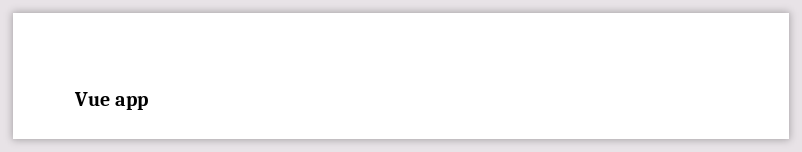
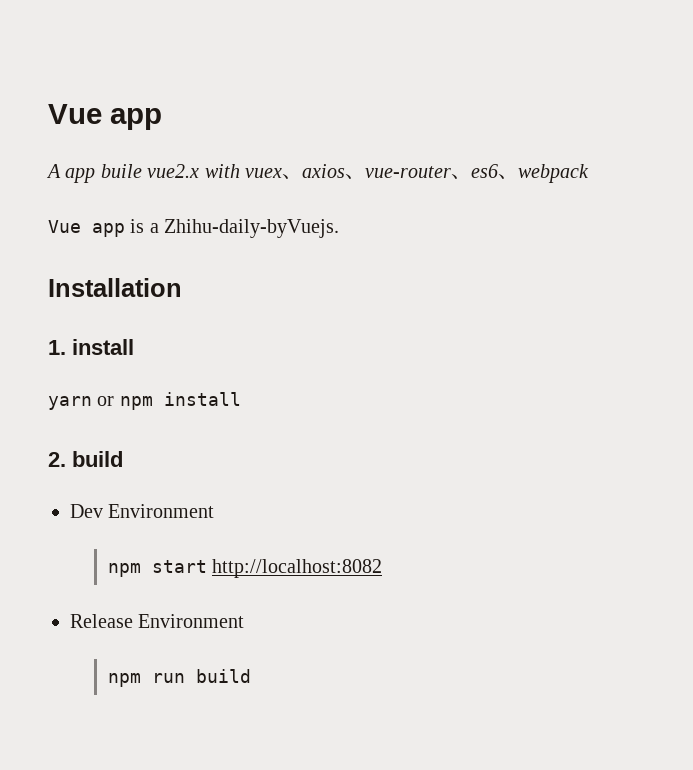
[74,92,149,110] Vue app -> [48,104,162,130] [46,164,589,183] [48,219,340,238] [48,278,182,297] [48,339,134,355] [48,392,241,410] [48,451,123,467] [70,504,215,518] [107,559,382,578] [70,614,245,628] [107,669,251,687] Vue app // A app buile vue2.x with vuex、axios、vue-router、es6、webpack // Vue app is a Zhihu-daily-byVuejs. // Installation // 1. install // yarn or npm install // 2. build // Dev Environment // npm start http://localhost:8082 // Release Environment // npm run build

